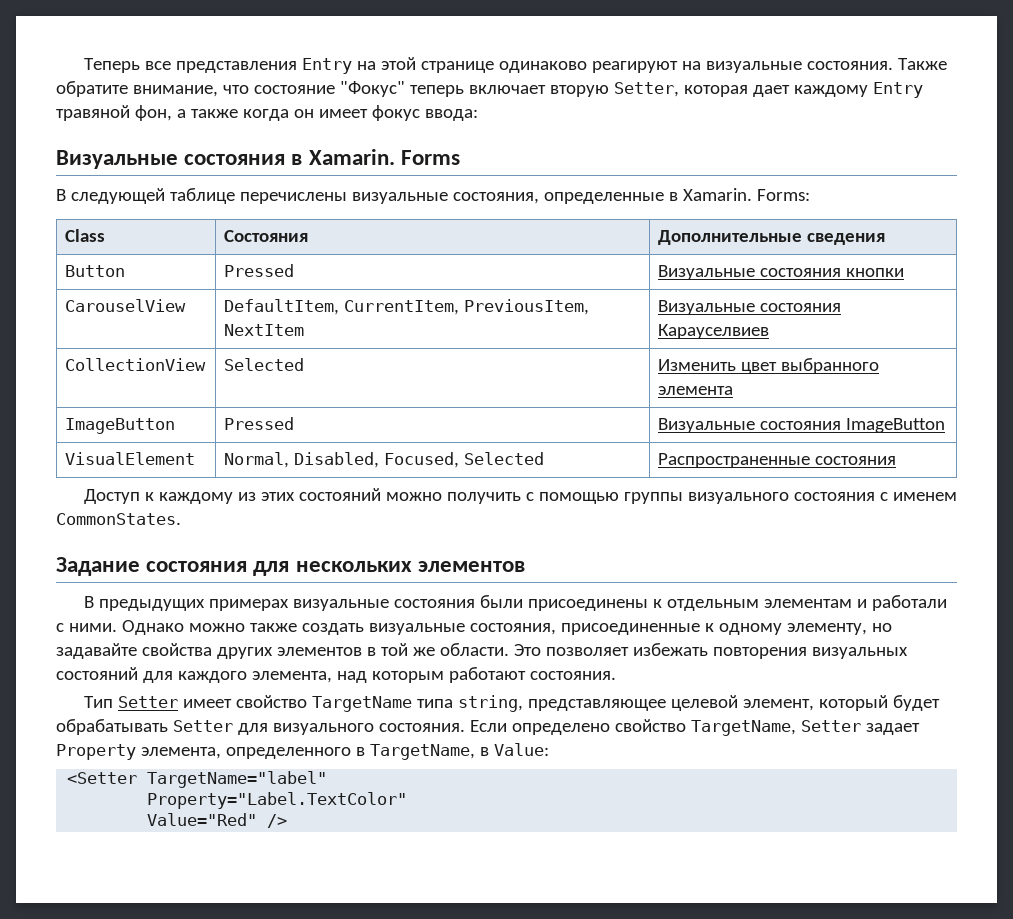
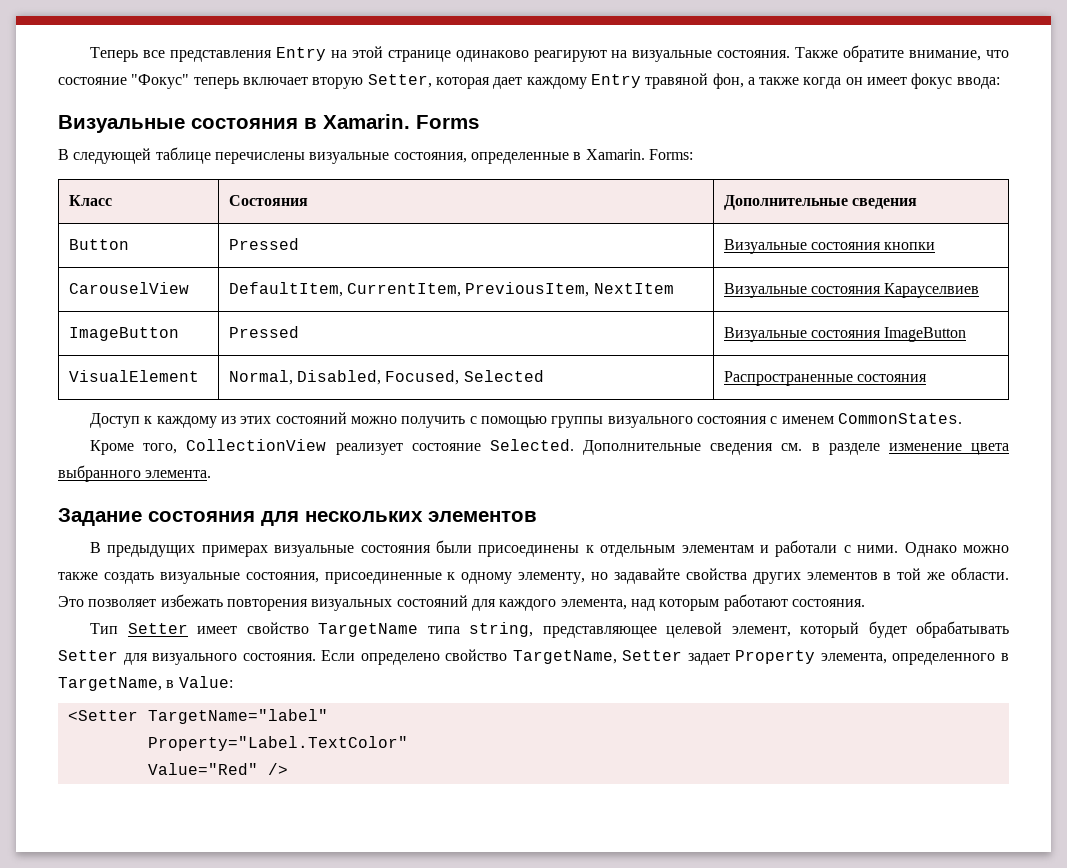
[65,229,106,242] Class -> [68,195,112,206] Класс
[65,358,207,371] [224,358,305,371] [658,358,880,374] [658,386,734,395] // CollectionView | Selected | Изменить цвет выбранного элемента -> (980, 290) none
(181, 519) none -> [90,439,1010,455] [58,465,212,482] // Кроме того, CollectionView реализует состояние Selected. Дополнительные сведения см. в разделе изменение цвета выбранного элемента.

